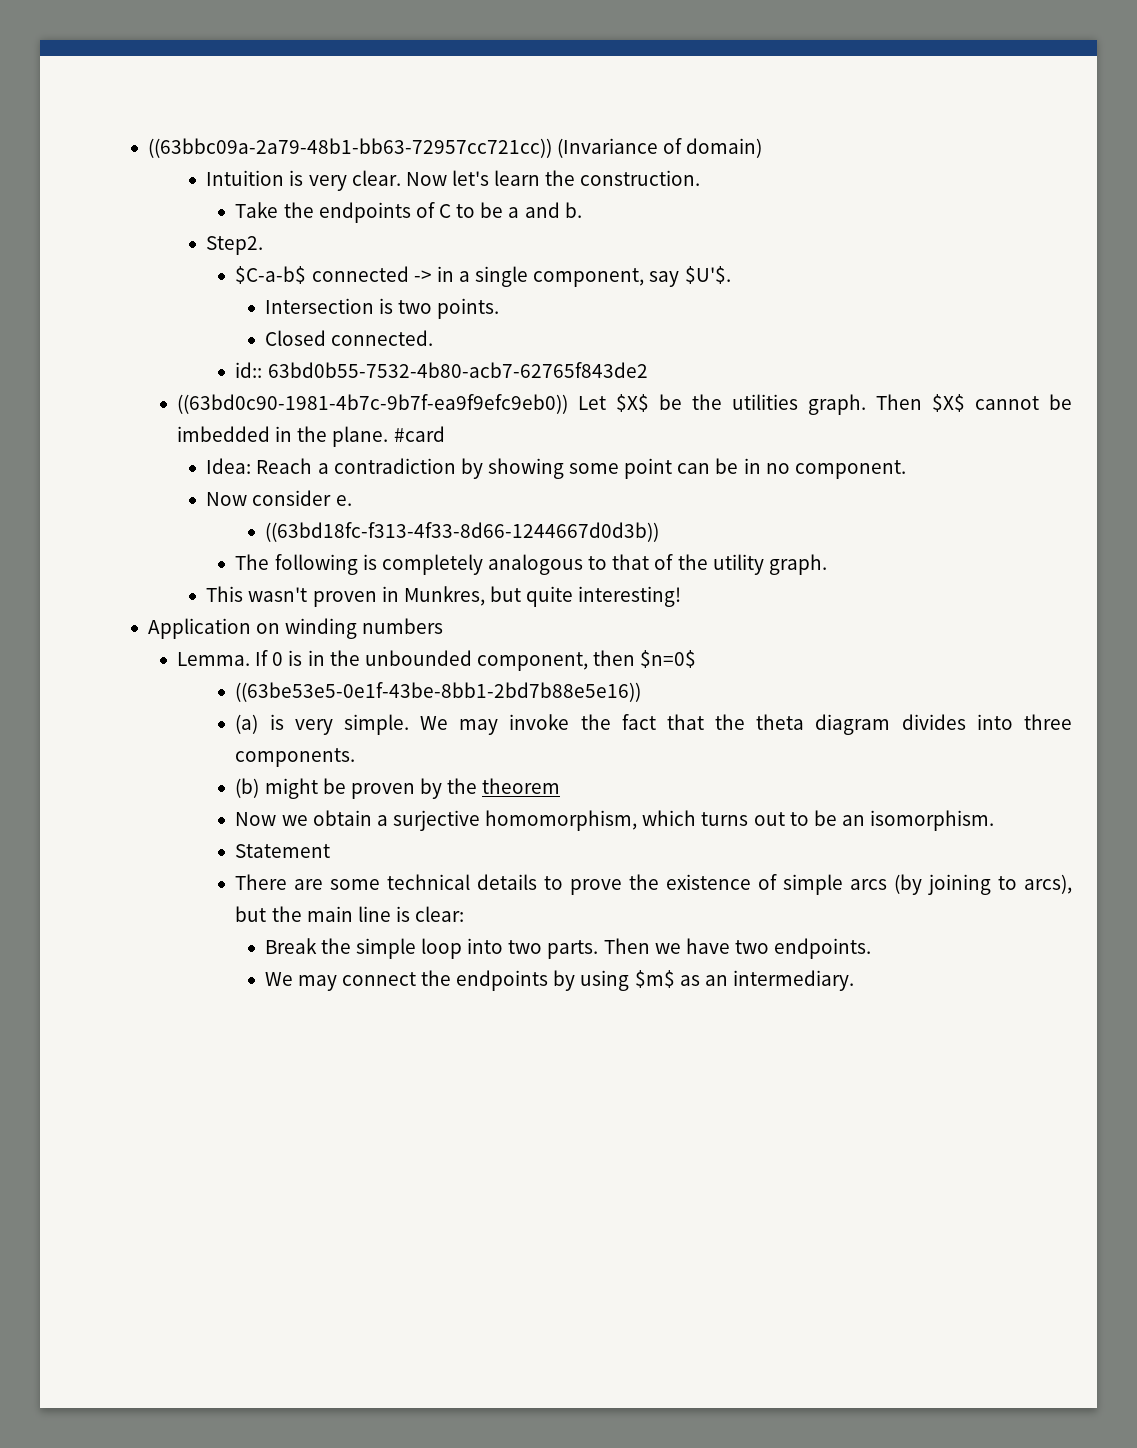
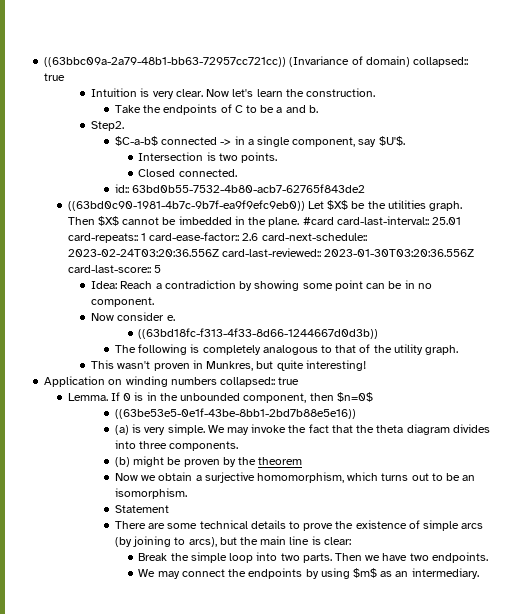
(763, 148) none -> [413,57,469,67] [44,73,66,81] collapsed:: true
(445, 434) none -> [336,216,462,225] [67,232,367,243] [67,248,475,257] [67,265,161,273] card-last-interval:: 25.01 card-repeats:: 1 card-ease-factor:: 2.6 card-next-schedule:: 2023-02-24T03:20:36.556Z card-last-reviewed:: 2023-01-30T03:20:36.556Z card-last-score:: 5
(444, 626) none -> [220,377,300,387] collapsed:: true

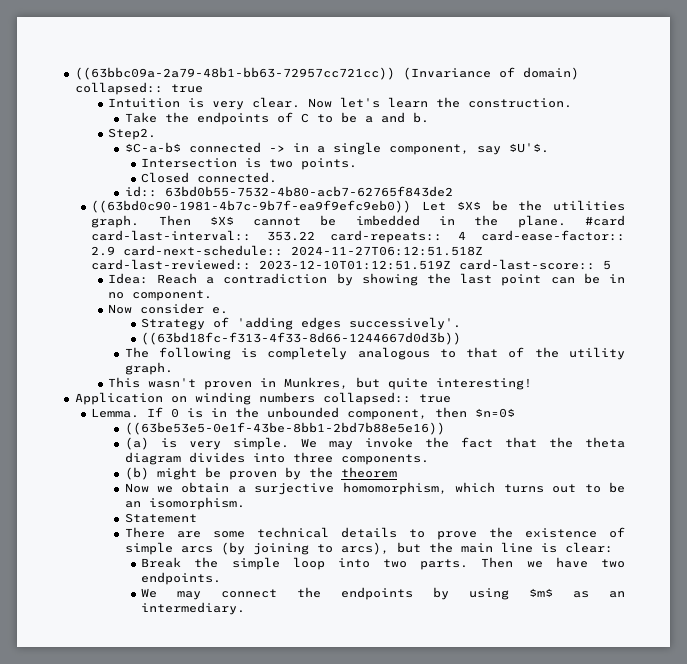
[432,217,462,225] [67,232,367,243] [67,248,475,257] 25.01 card-repeats:: 1 card-ease-factor:: 2.6 card-next-schedule:: 2023-02-24T03:20:36.556Z card-last-reviewed:: 2023-01-30T03:20:36.556Z -> [266,230,625,243] [91,245,484,256] [91,259,452,270] 353.22 card-repeats:: 4 card-ease-factor:: 2.9 card-next-schedule:: 2024-11-27T06:12:51.518Z card-last-reviewed:: 2023-12-10T01:12:51.519Z
[302,283,333,289] some -> [427,273,493,284] the last
(175, 318) none -> [141,317,462,330] // Strategy of 'adding edges successively'.

